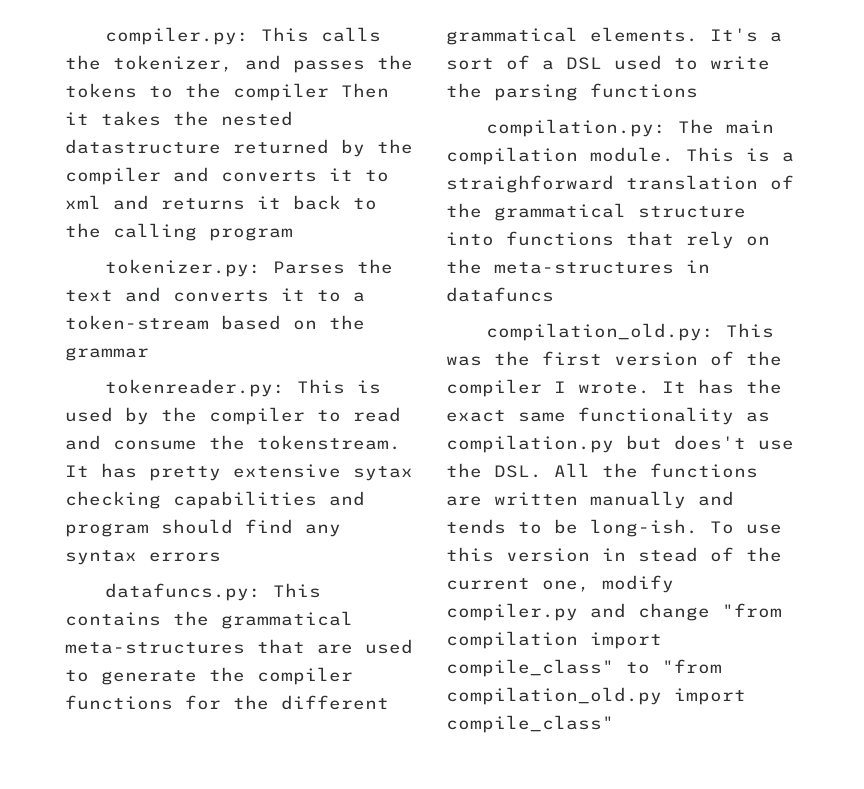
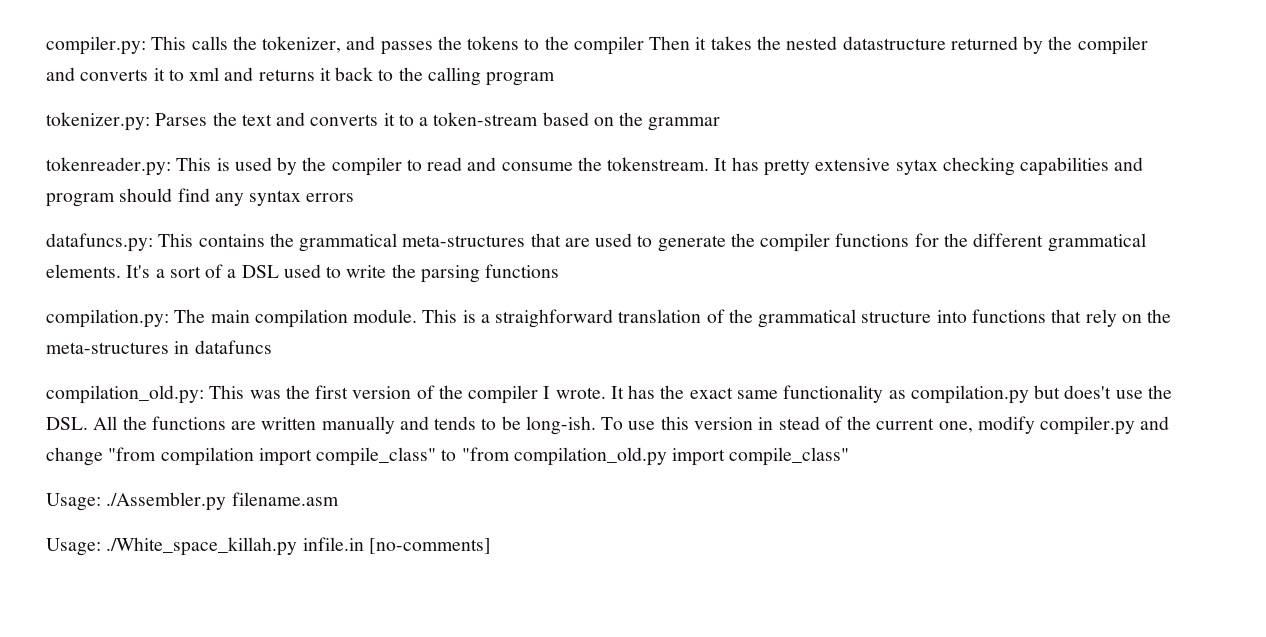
(614, 724) none -> [46,492,339,511] [46,537,491,556] // Usage: ./Assembler.py filename.asm // Usage: ./White_space_killah.py infile.in [no-comments]

